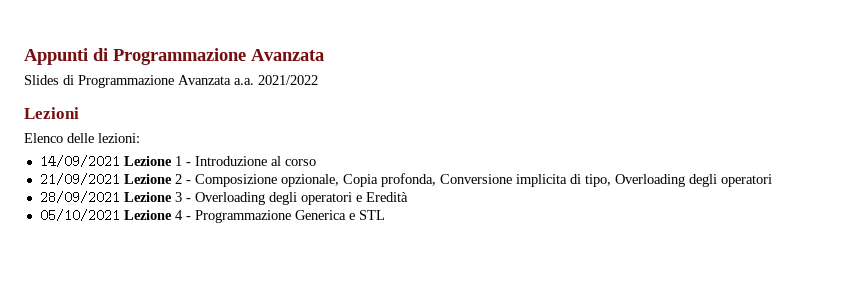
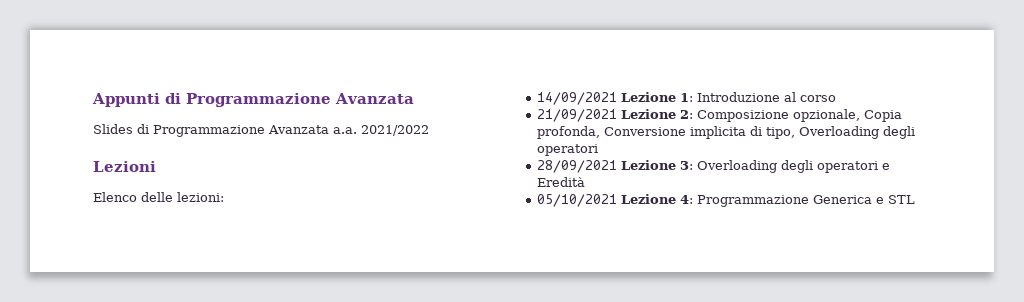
[174,156,191,166] 1 - -> [680,93,694,102] 1:
[174,174,191,184] 2 - -> [680,110,694,119] 2:
[174,192,191,202] 3 - -> [680,161,694,170] 3:
[174,210,191,220] 4 - -> [680,195,694,204] 4:

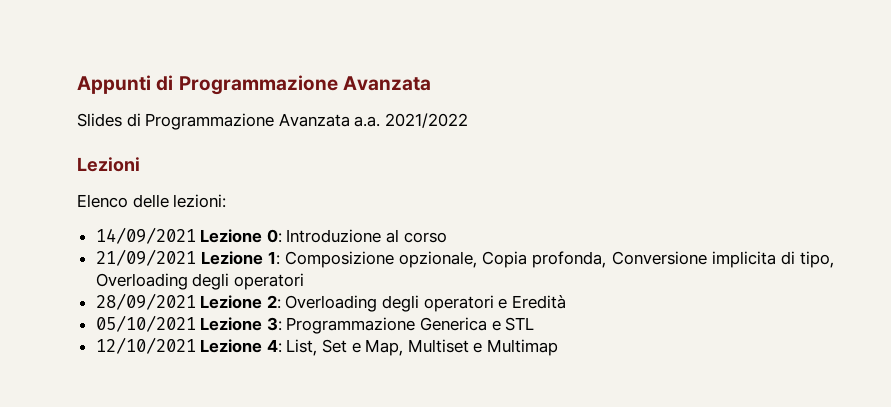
[680,93,694,102] 1: -> [266,229,282,243] 0:
[680,110,694,119] 2: -> [267,251,280,265] 1:
[680,161,694,170] 3: -> [266,295,281,309] 2:
[680,195,694,204] 4: -> [266,317,282,331] 3:
(916, 199) none -> [95,337,559,356] // 12/10/2021 Lezione 4: List, Set e Map, Multiset e Multimap

